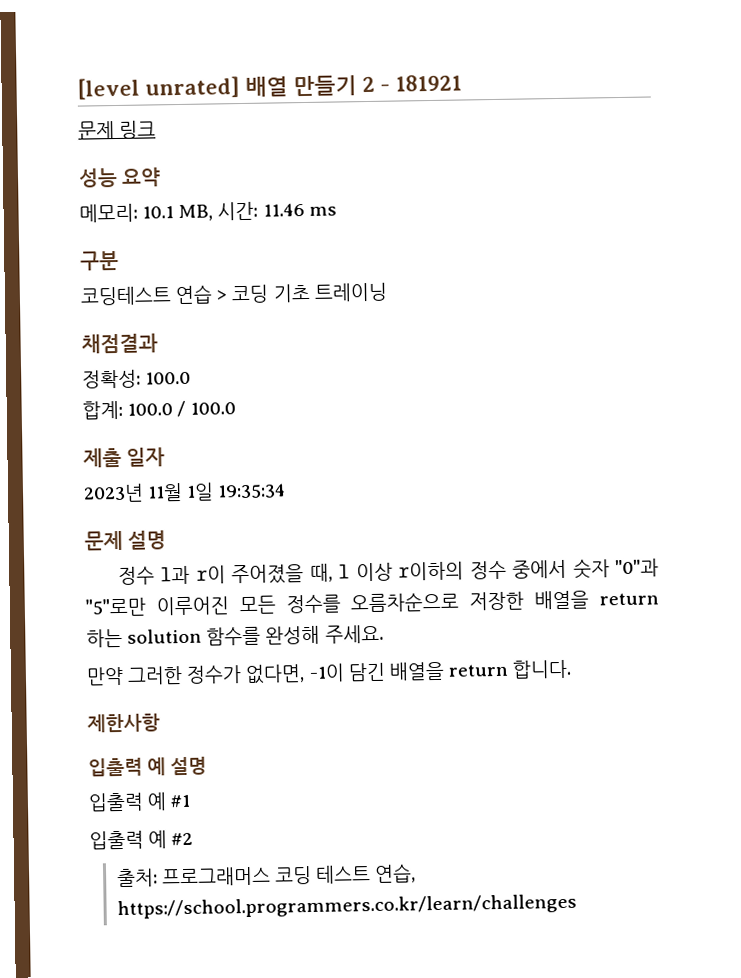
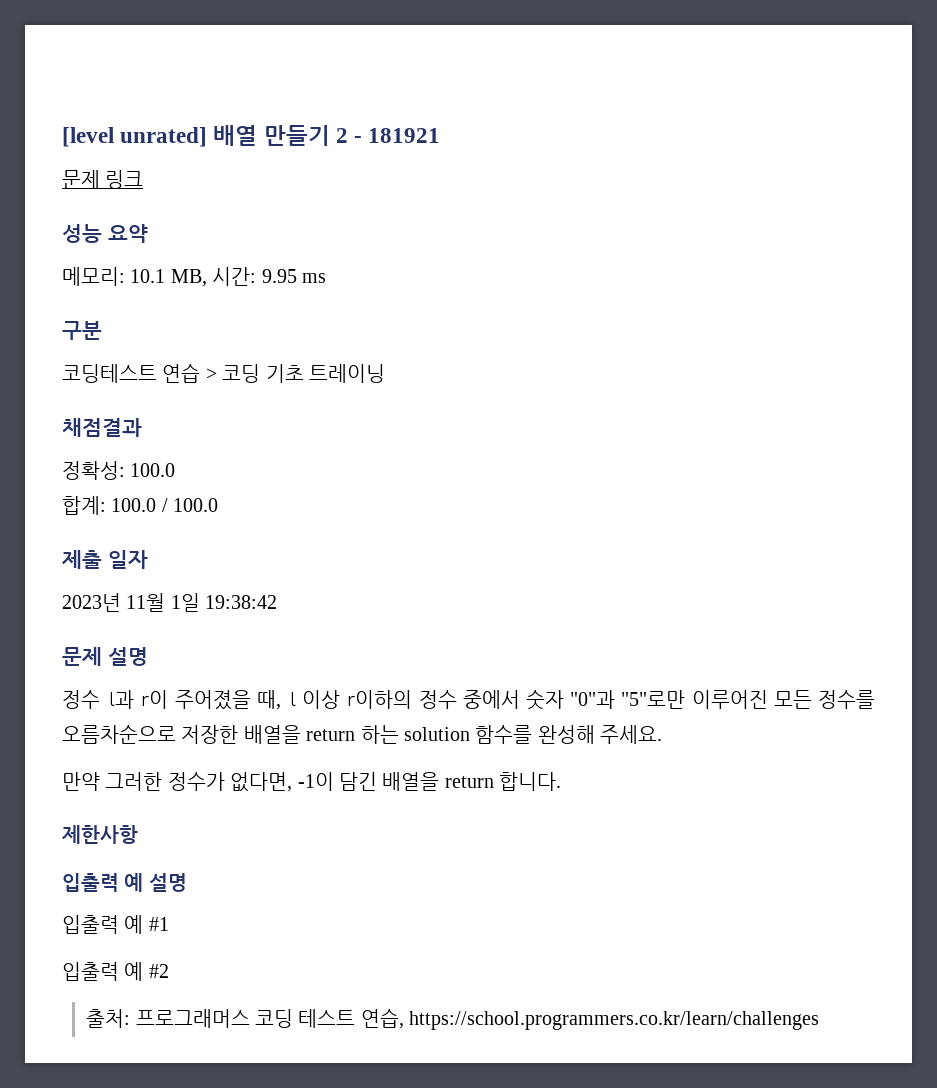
[262,203,305,217] 11.46 -> [261,269,297,283] 9.95
[217,483,287,499] 19:35:34 -> [205,595,278,609] 19:38:42

